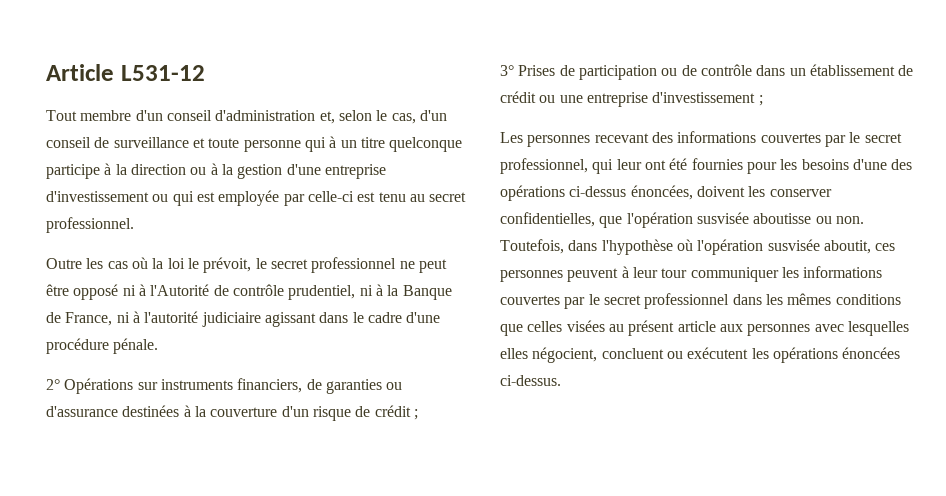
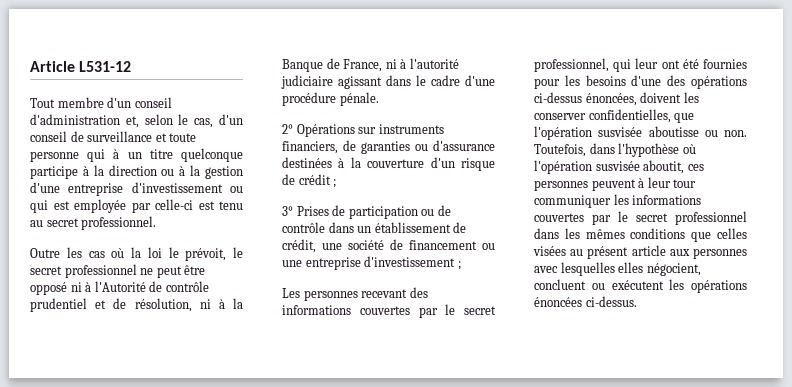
[288,285,356,300] prudentiel, -> [30,298,192,312] prudentiel et de résolution,
[500,91,536,103] crédit -> [282,239,477,253] crédit, une société de financement

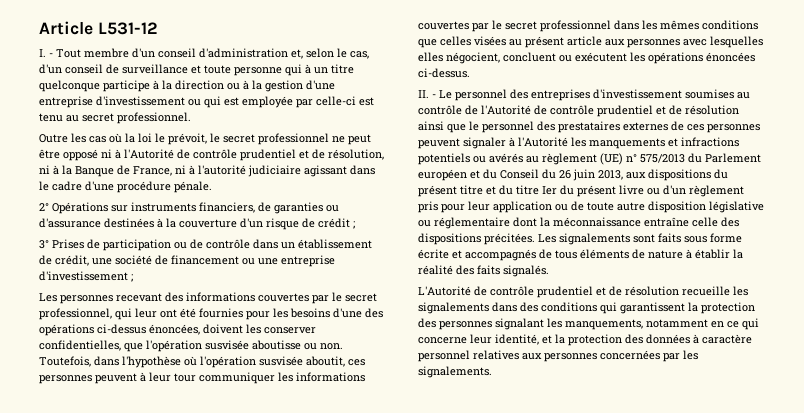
(132, 66) none -> [39,49,53,57] I. -
(637, 301) none -> [418,89,750,101] [418,105,739,117] [418,121,760,133] [418,137,739,149] [418,153,761,165] [418,169,728,181] [418,185,744,197] [418,201,764,213] [418,217,739,229] [418,233,742,245] [418,249,743,261] [418,265,549,277] [418,286,748,298] [418,302,755,314] [418,318,759,330] [418,334,752,346] [418,350,698,362] [418,366,492,378] // II. - Le personnel des entreprises d'investissement soumises au contrôle de l'Autorité de contrôle prudentiel et de résolution ainsi que le personnel des prestataires externes de ces personnes peuvent signaler à l'Autorité les manquements et infractions potentiels ou avérés au règlement (UE) n° 575/2013 du Parlement européen et du Conseil du 26 juin 2013, aux dispositions du présent titre et du titre Ier du présent livre ou d'un règlement pris pour leur application ou de toute autre disposition législative ou réglementaire dont la méconnaissance entraîne celle des dispositions précitées. Les signalements sont faits sous forme écrite et accompagnés de tous éléments de nature à établir la réalité des faits signalés. // L'Autorité de contrôle prudentiel et de résolution recueille les signalements dans des conditions qui garantissent la protection des personnes signalant les manquements, notamment en ce qui concerne leur identité, et la protection des données à caractère personnel relatives aux personnes concernées par les signalements.

